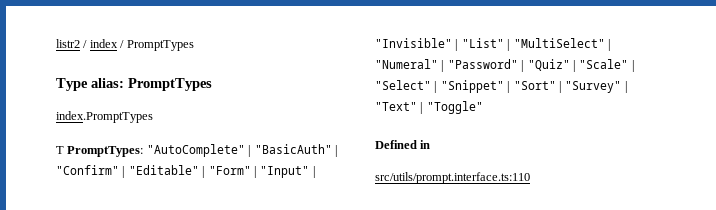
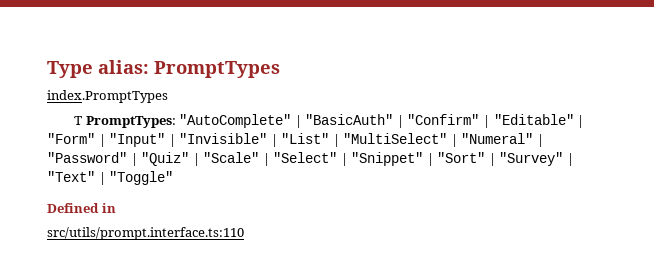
[56,39,194,51] listr2 / index / PromptTypes // -> (47, 69) none

